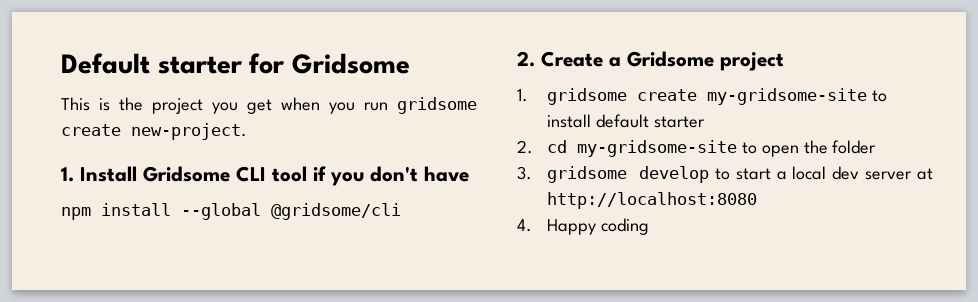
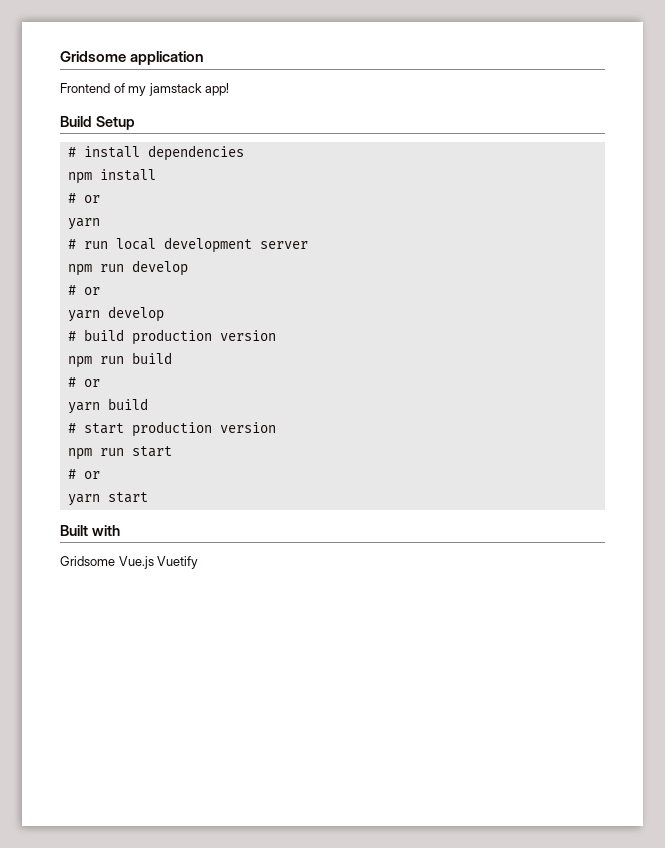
[61,53,410,74] [61,97,477,114] [61,123,247,140] [61,166,469,186] [61,203,401,220] [517,51,784,71] [517,88,887,105] [547,114,705,128] [517,140,877,157] [517,166,933,183] [547,192,758,209] [517,218,649,235] Default starter for Gridsome // This is the project you get when you run gridsome create new-project. // 1. Install Gridsome CLI tool if you don't have // npm install --global @gridsome/cli // 2. Create a Gridsome project // 1. gridsome create my-gridsome-site to install default starter // 2. cd my-gridsome-site to open the folder // 3. gridsome develop to start a local dev server at http://localhost:8080 // 4. Happy coding -> [60,51,205,65] [60,83,230,96] [60,116,135,130] [67,145,244,161] [67,169,156,184] [67,193,100,203] [67,218,100,230] [67,237,308,253] [67,260,188,276] [67,285,100,295] [67,306,164,322] [67,329,276,345] [67,352,172,368] [67,377,100,387] [67,398,148,414] [67,421,276,437] [67,446,172,460] [67,469,100,479] [67,492,148,506] [60,525,120,536] [60,556,199,569] Gridsome application // Frontend of my jamstack app! // Build Setup // # install dependencies // npm install // # or // yarn // # run local development server // npm run develop // # or // yarn develop // # build production version // npm run build // # or // yarn build // # start production version // npm run start // # or // yarn start // Built with // Gridsome Vue.js Vuetify

